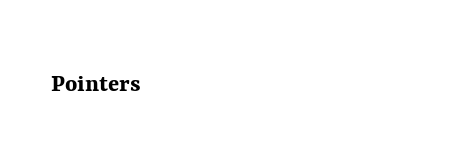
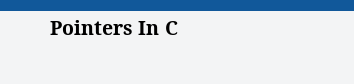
(141, 83) none -> [138,21,178,35] In C

